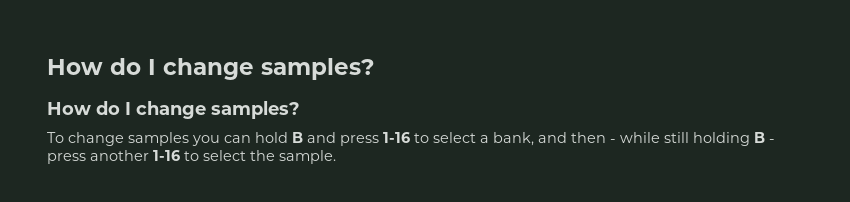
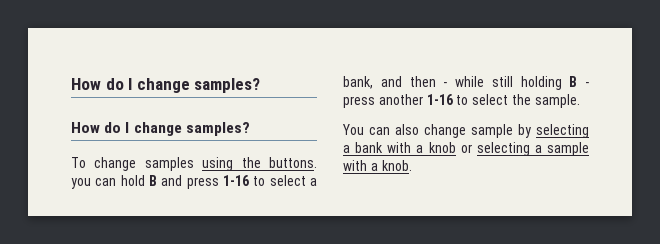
(189, 139) none -> [202,157,317,171] using the buttons.
(336, 157) none -> [342,124,589,138] [343,142,589,156] [343,160,412,171] // You can also change sample by selecting a bank with a knob or selecting a sample with a knob.

